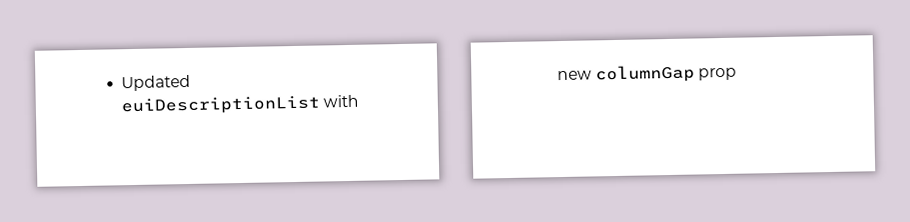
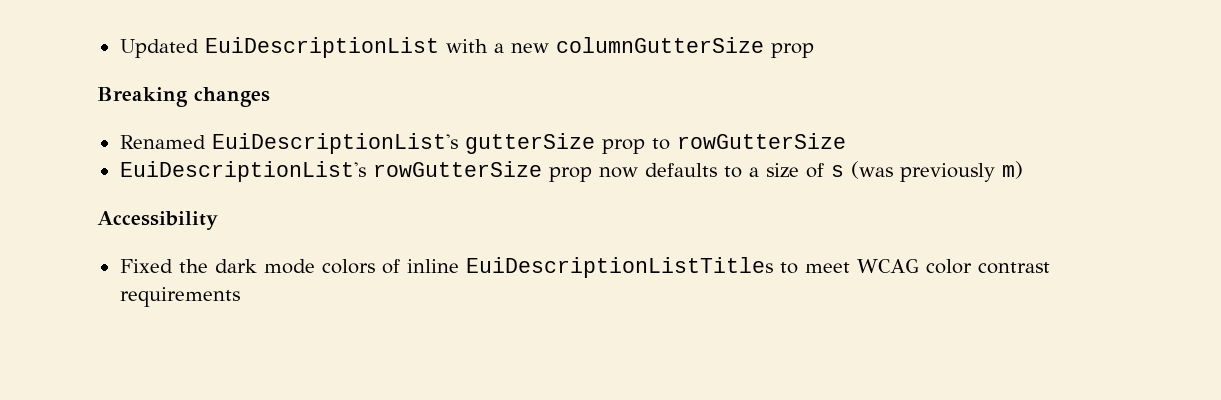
[121,94,360,116] [557,64,738,84] euiDescriptionList with new columnGap prop -> [204,37,814,58] [97,87,270,107] [119,133,846,154] [119,161,1023,182] [97,211,218,230] [119,257,1050,278] [119,287,240,307] EuiDescriptionList with a new columnGutterSize prop // Breaking changes // Renamed EuiDescriptionList's gutterSize prop to rowGutterSize // EuiDescriptionList's rowGutterSize prop now defaults to a size of s (was previously m) // Accessibility // Fixed the dark mode colors of inline EuiDescriptionListTitles to meet WCAG color contrast requirements

